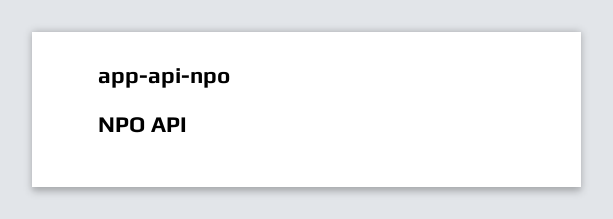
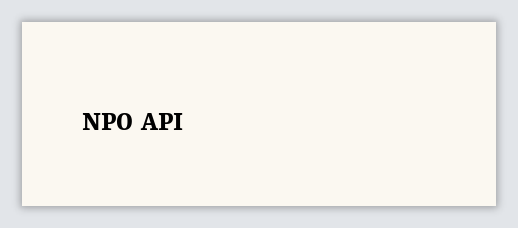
[98,68,230,88] app-api-npo // -> (82, 121) none

